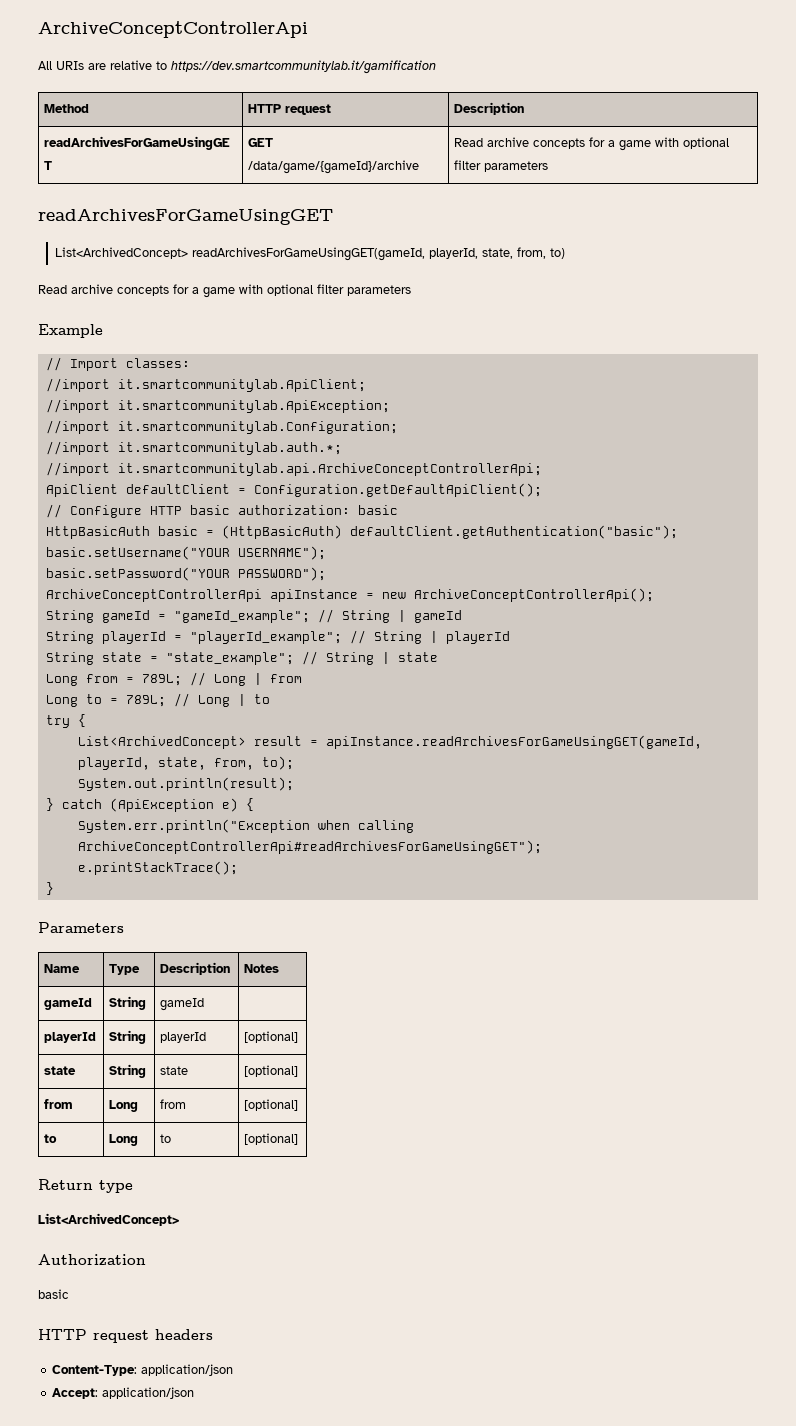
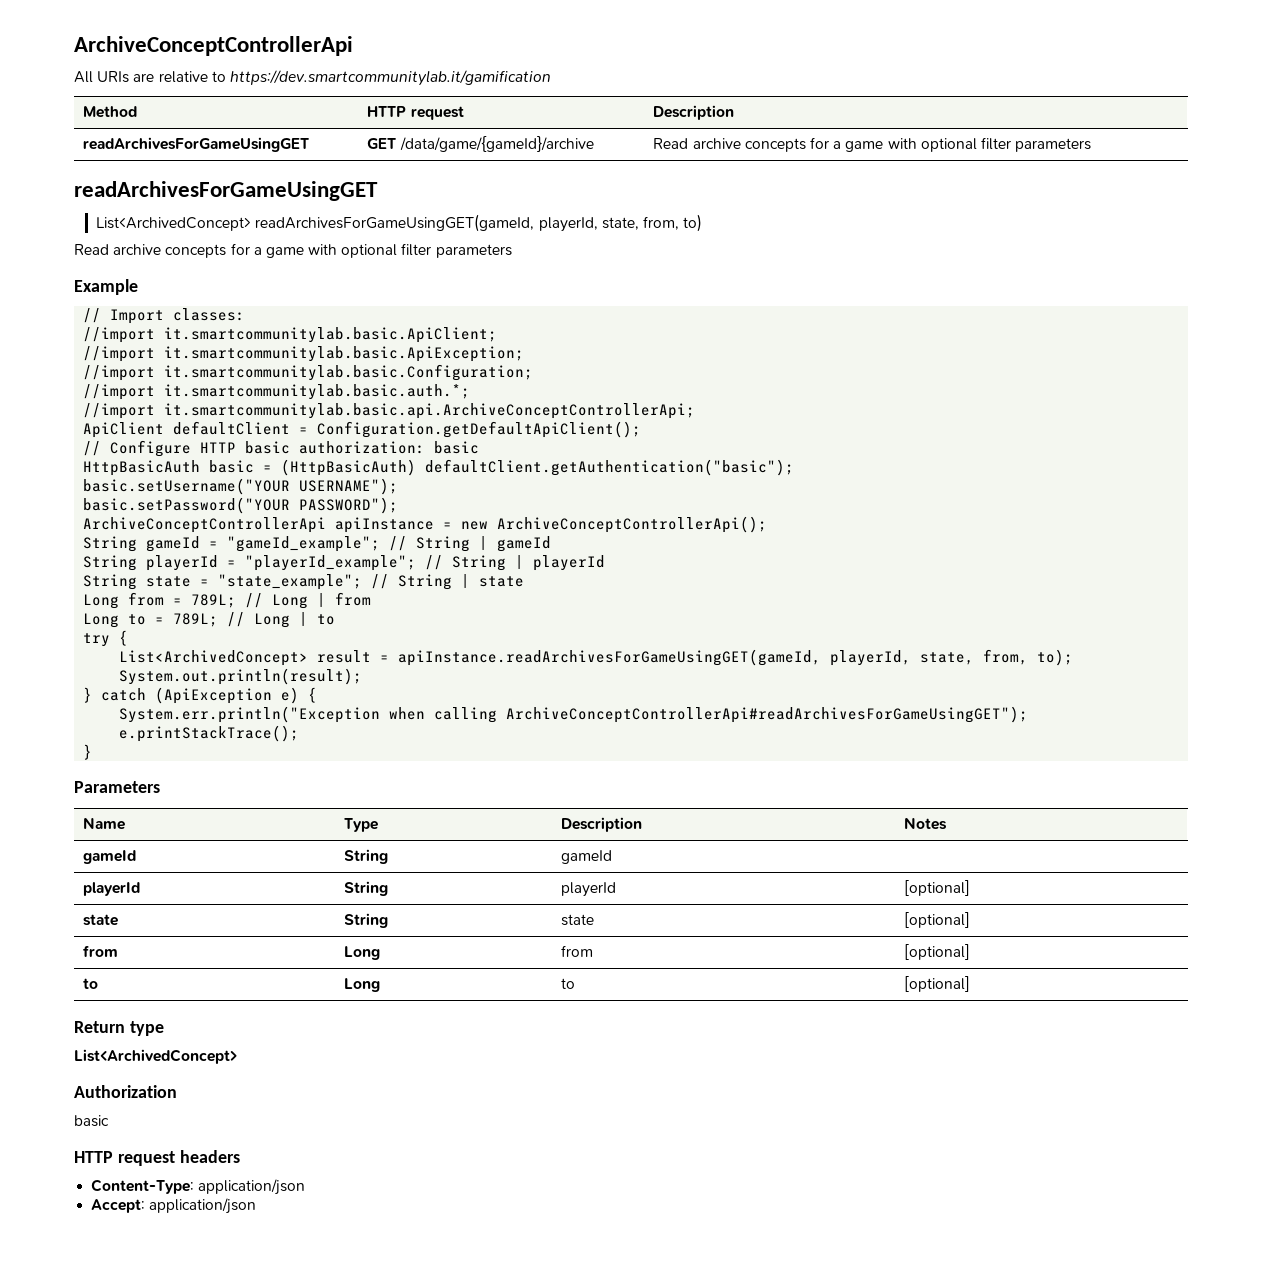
[117,379,366,392] [45,399,390,413] [45,420,398,434] [45,441,342,455] [45,462,542,476] it.smartcommunitylab.ApiClient; // //import it.smartcommunitylab.ApiException; // //import it.smartcommunitylab.Configuration; // //import it.smartcommunitylab.auth.*; // //import it.smartcommunitylab.api.ArchiveConceptControllerApi; -> [164,327,498,343] [83,346,525,362] [83,364,534,381] [83,384,471,400] [83,403,696,419] it.smartcommunitylab.basic.ApiClient; // //import it.smartcommunitylab.basic.ApiException; // //import it.smartcommunitylab.basic.Configuration; // //import it.smartcommunitylab.basic.auth.*; // //import it.smartcommunitylab.basic.api.ArchiveConceptControllerApi;

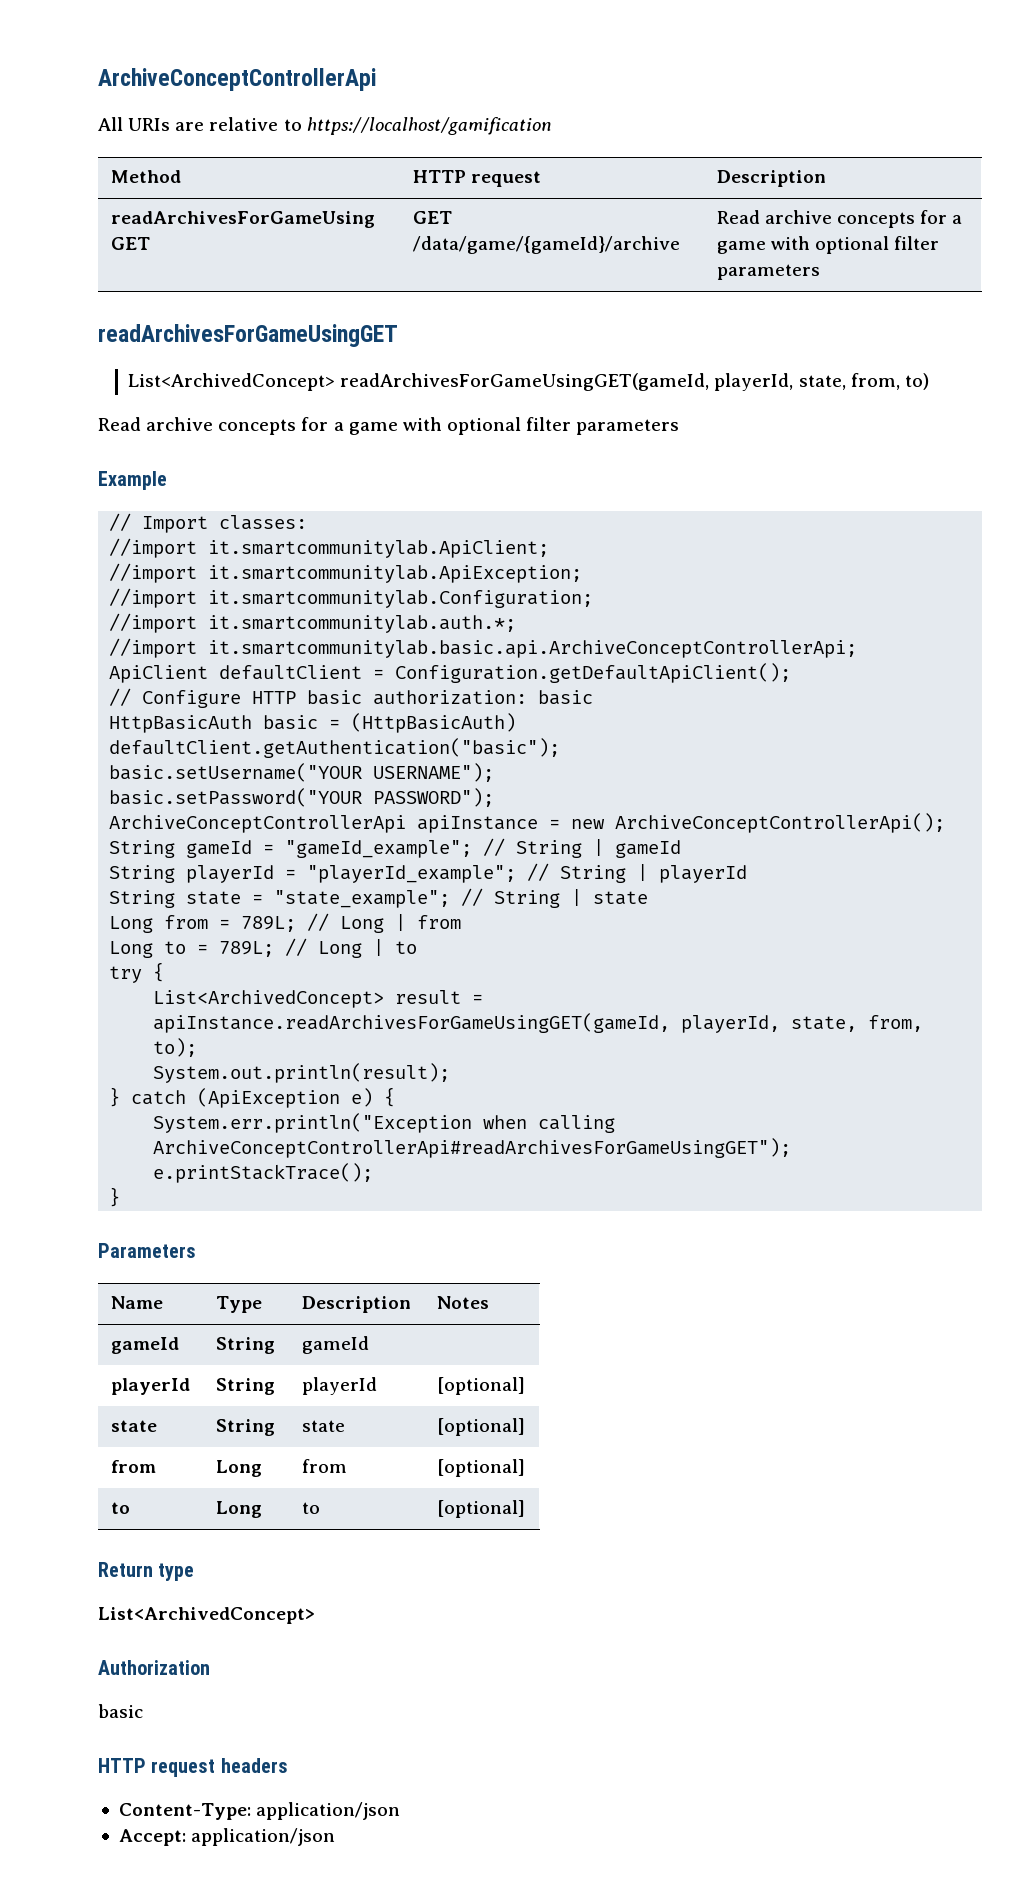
[229,70,551,86] https://dev.smartcommunitylab.it/gamification -> [306,117,552,135] https://localhost/gamification
[164,327,498,343] [83,346,525,362] [83,364,534,381] [83,384,471,400] it.smartcommunitylab.basic.ApiClient; // //import it.smartcommunitylab.basic.ApiException; // //import it.smartcommunitylab.basic.Configuration; // //import it.smartcommunitylab.basic.auth.*; -> [208,540,550,558] [109,563,583,583] [109,588,594,608] [109,613,517,633] it.smartcommunitylab.ApiClient; // //import it.smartcommunitylab.ApiException; // //import it.smartcommunitylab.Configuration; // //import it.smartcommunitylab.auth.*;

